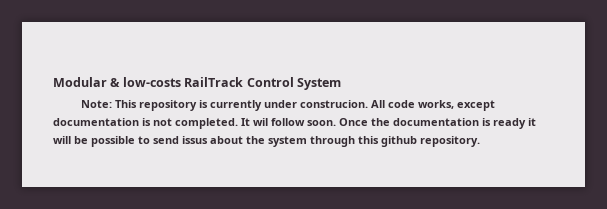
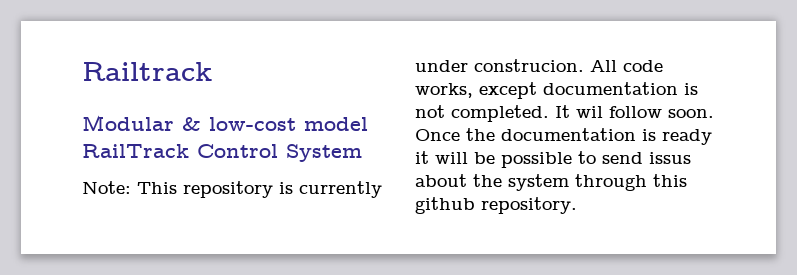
(53, 82) none -> [82,62,212,81] Railtrack //
[122,77,181,87] low-costs -> [209,117,368,131] low-cost model

